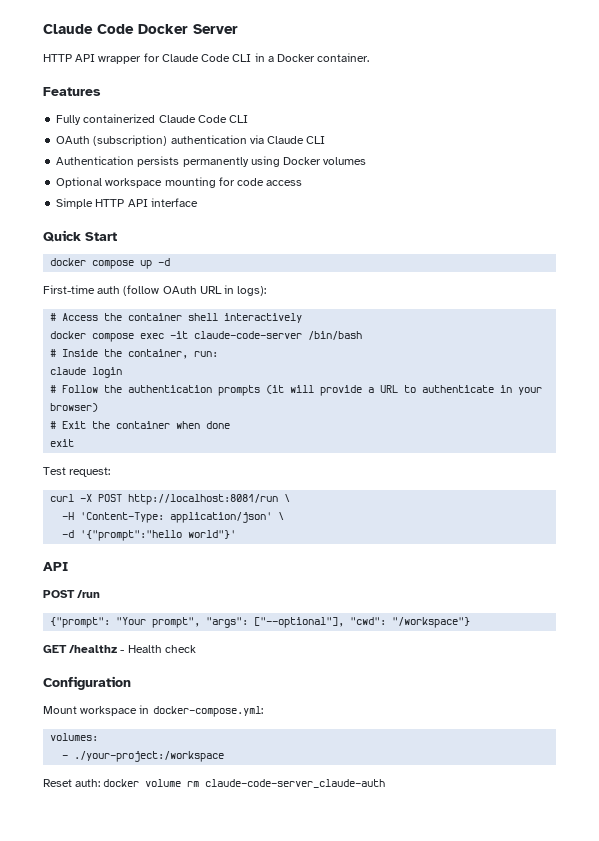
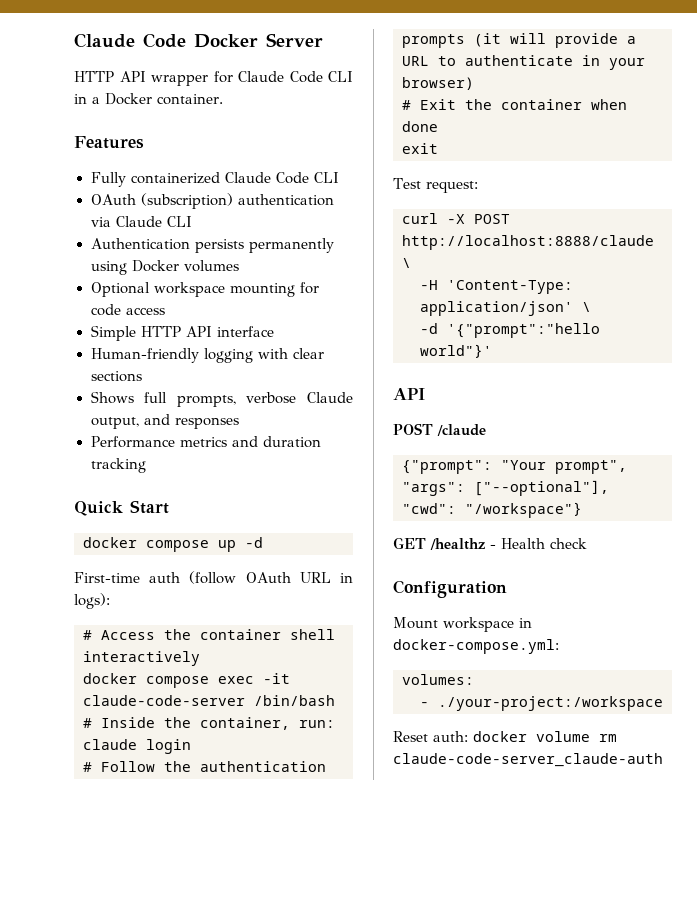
(198, 202) none -> [90,348,324,363] [90,371,142,382] [90,391,353,407] [90,414,239,429] [90,436,321,448] [90,458,146,473] // Human-friendly logging with clear sections // Shows full prompts, verbose Claude output, and responses // Performance metrics and duration tracking
[128,494,279,505] http://localhost:8081/run -> [402,235,654,250] http://localhost:8888/claude
[77,590,101,598] /run -> [437,424,486,436] /claude

